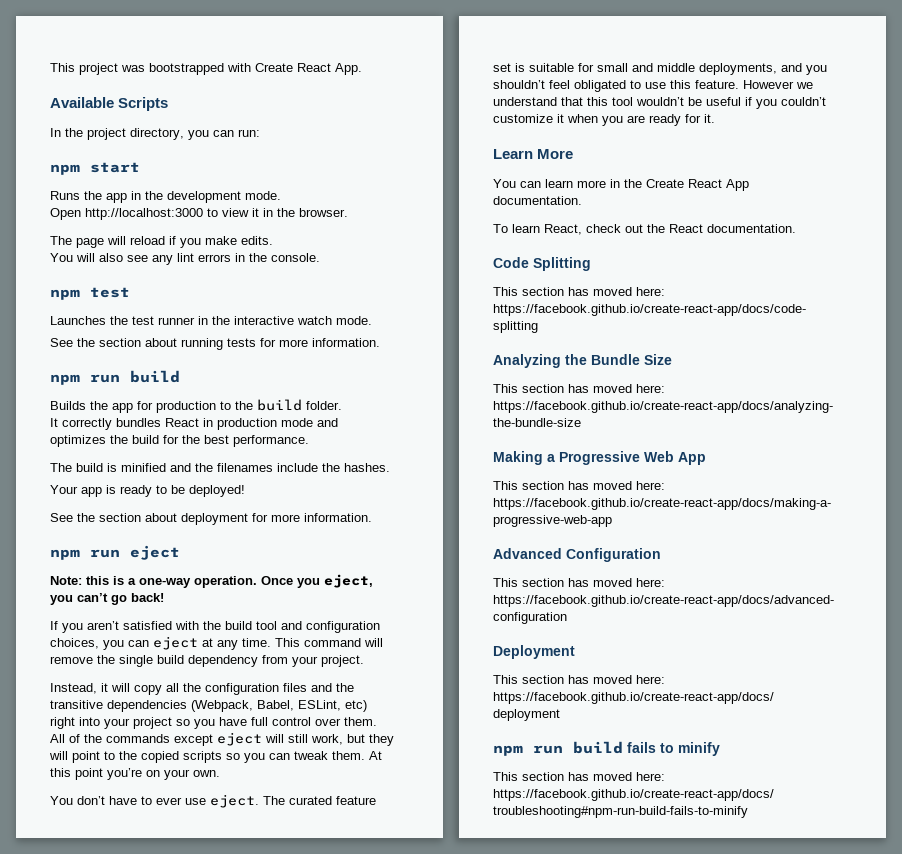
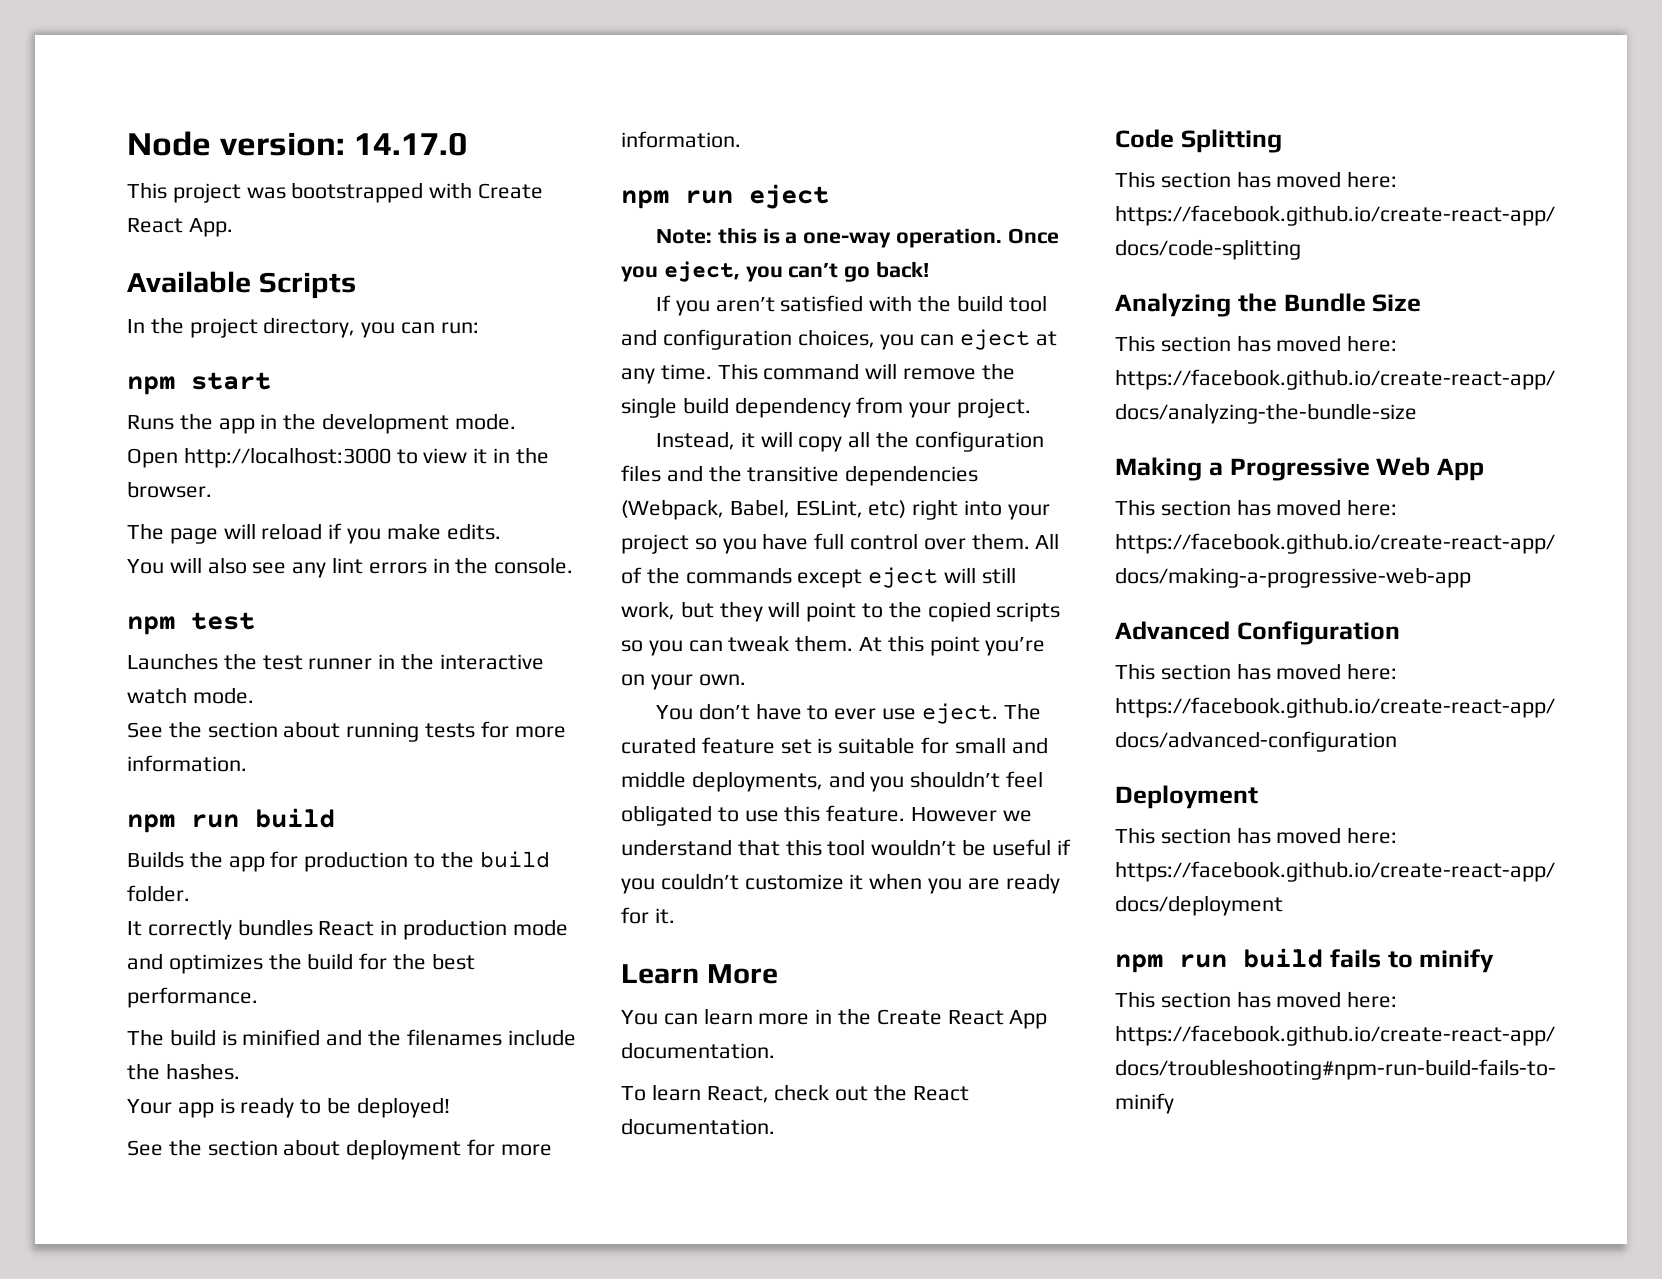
(50, 67) none -> [127,131,468,156] Node version: 14.17.0 //

